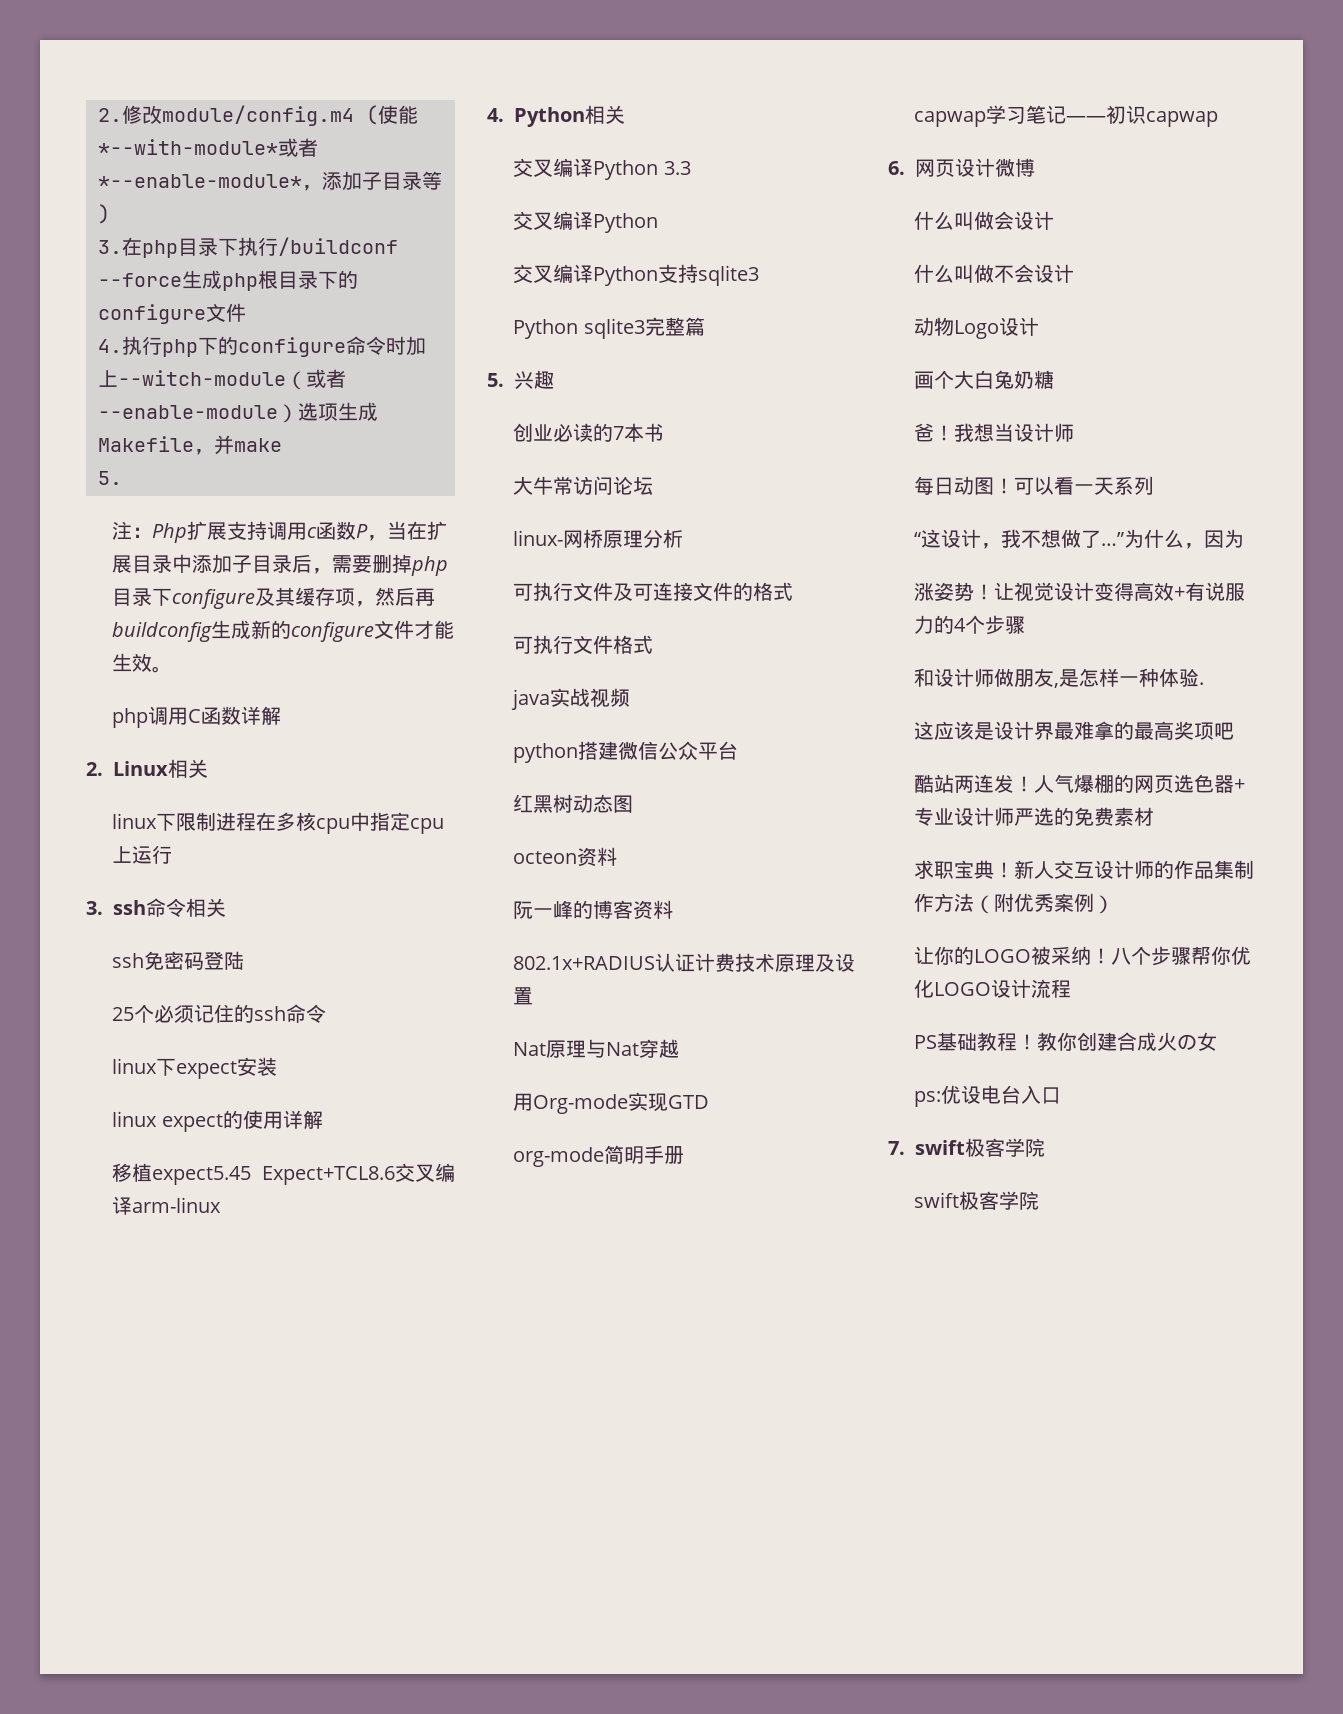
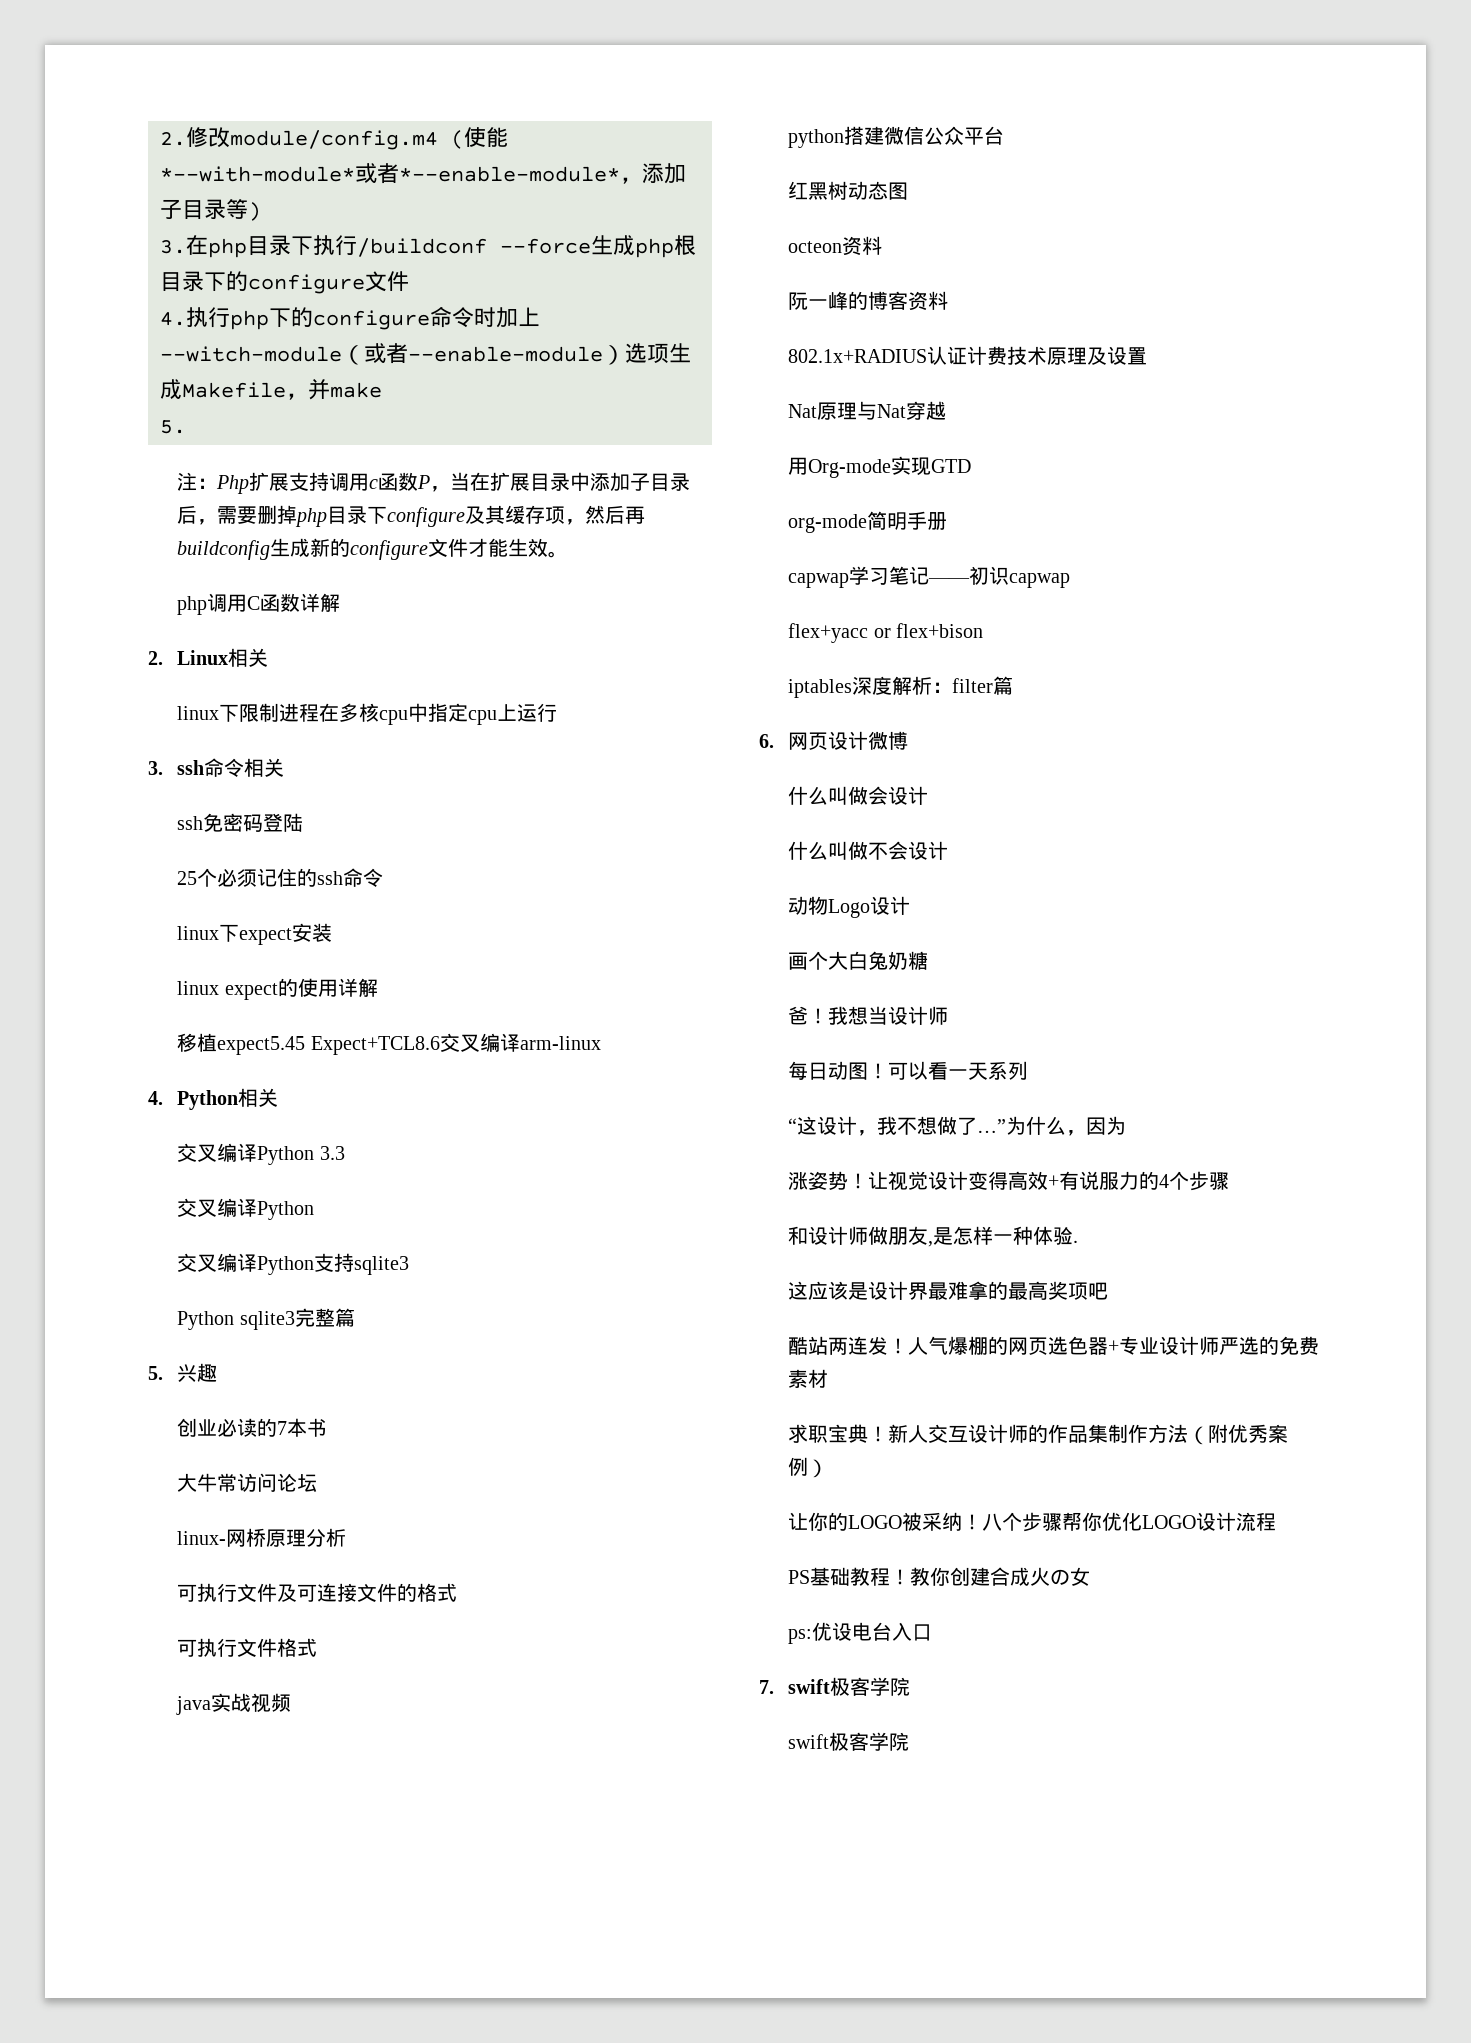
(1219, 119) none -> [788,623,984,643] [788,676,1014,698] // flex+yacc or flex+bison // iptables深度解析：filter篇

